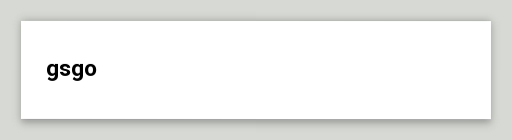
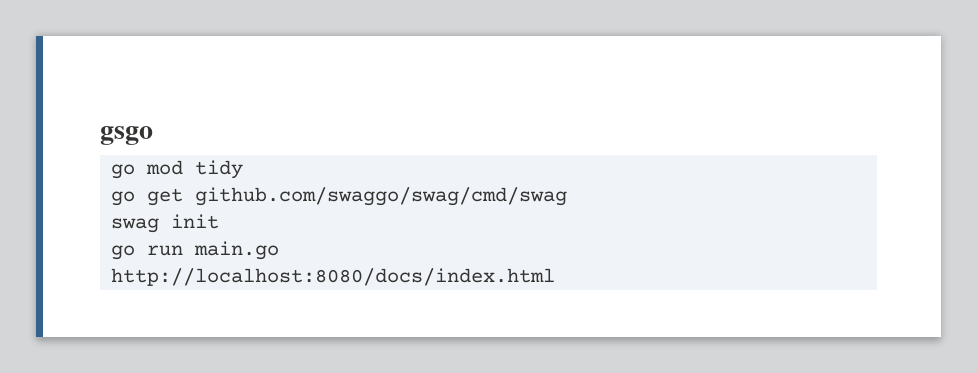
(98, 72) none -> [110,160,243,179] [110,187,567,206] [110,214,219,233] [110,241,279,260] [110,268,555,286] // go mod tidy // go get github.com/swaggo/swag/cmd/swag // swag init // go run main.go // http://localhost:8080/docs/index.html

